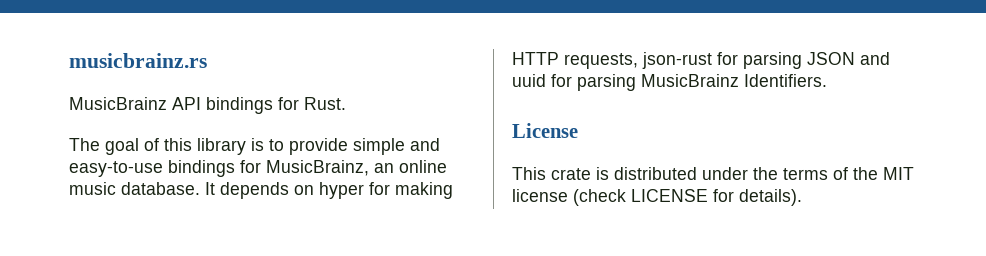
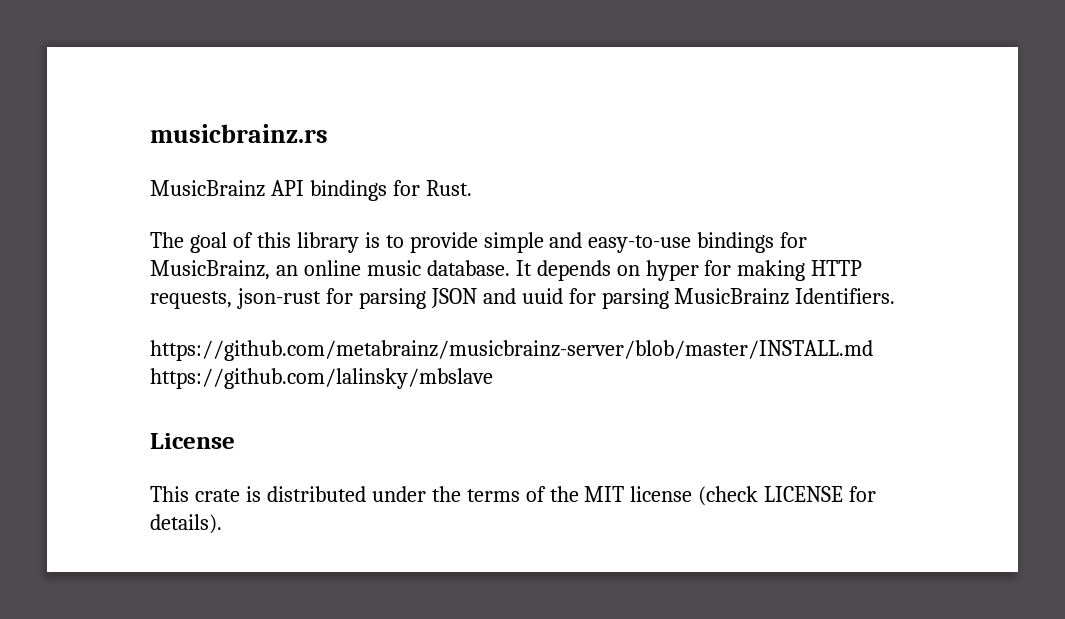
(827, 80) none -> [150,340,873,361] [150,368,493,389] // https://github.com/metabrainz/musicbrainz-server/blob/master/INSTALL.md https://github.com/lalinsky/mbslave

